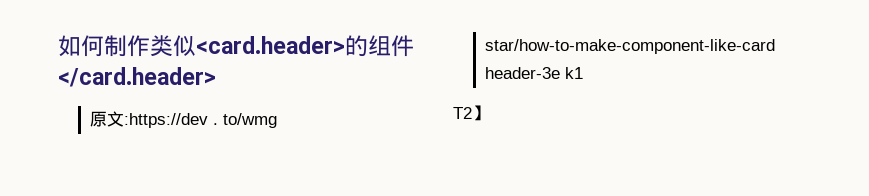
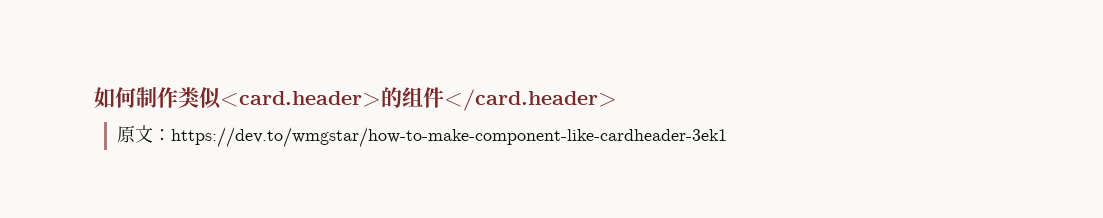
[124,113,278,128] [485,39,776,54] [485,67,584,79] [453,105,489,121] :https://dev . to/wmg star/how-to-make-component-like-card header-3e k1 // T2】 -> [153,127,728,148] ：https://dev.to/wmgstar/how-to-make-component-like-cardheader-3ek1

